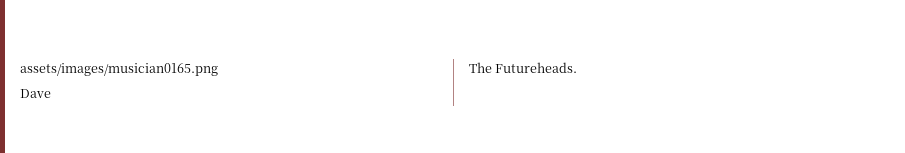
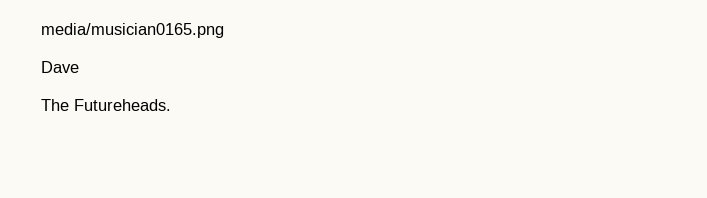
[20,63,218,76] assets/images/musician0165.png -> [41,23,224,38] media/musician0165.png

